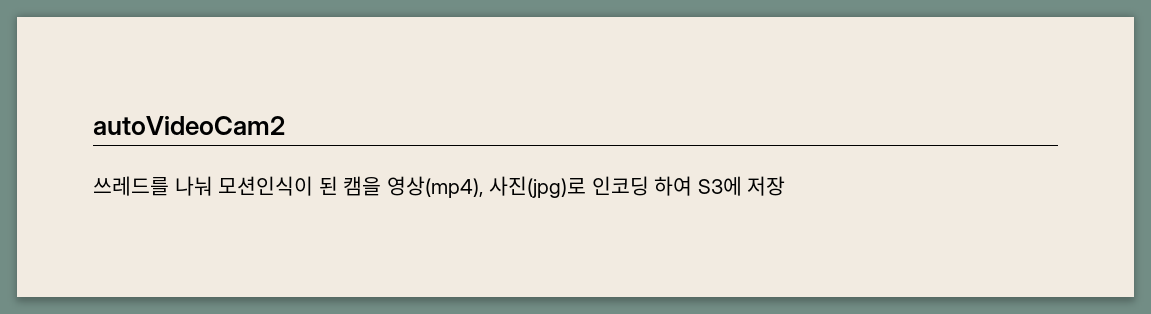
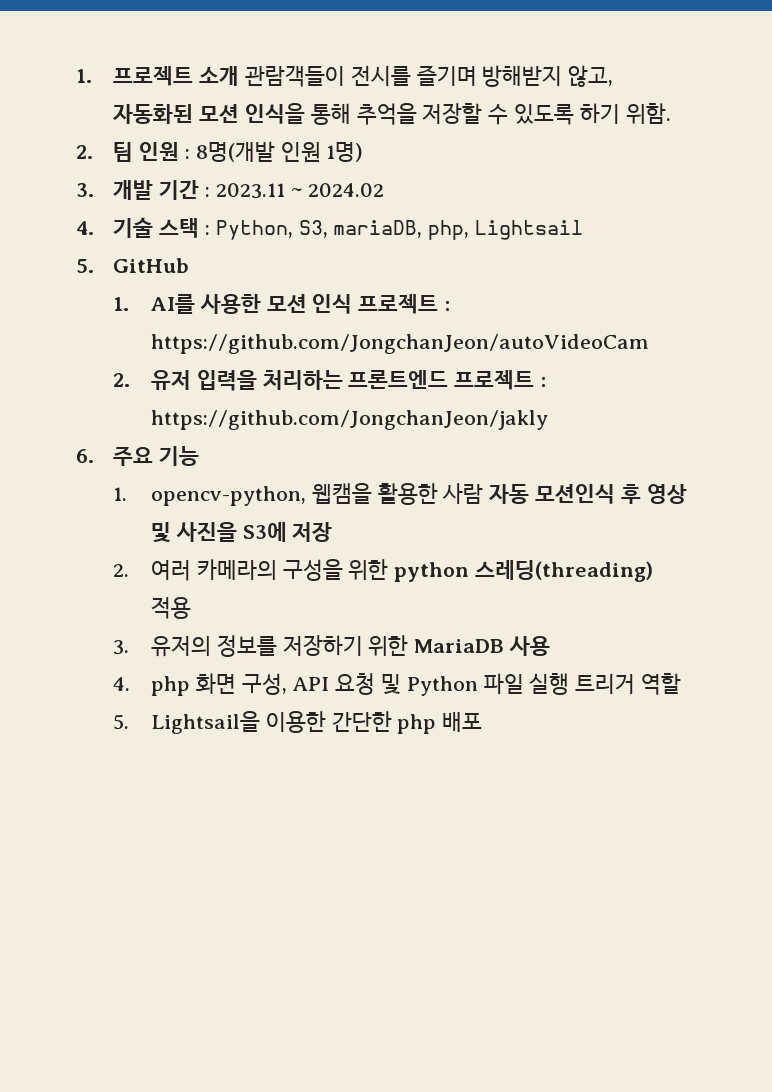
[93,116,285,135] [93,176,786,198] autoVideoCam2 // 쓰레드를 나눠 모션인식이 된 캠을 영상(mp4), 사진(jpg)로 인코딩 하여 S3에 저장 -> [76,65,614,87] [112,103,671,125] [76,141,364,162] [76,180,385,200] [76,217,584,240] [76,258,190,273] [113,294,450,314] [150,334,649,354] [113,370,546,391] [150,410,548,430] [76,446,200,466] [113,483,687,506] [150,522,333,543] [113,559,653,582] [150,597,191,619] [113,635,550,657] [113,673,681,696] [113,711,483,734] 1. 프로젝트 소개 관람객들이 전시를 즐기며 방해받지 않고, 자동화된 모션 인식을 통해 추억을 저장할 수 있도록 하기 위함. // 2. 팀 인원 : 8명(개발 인원 1명) // 3. 개발 기간 : 2023.11 ~ 2024.02 // 4. 기술 스택 : Python, S3, mariaDB, php, Lightsail // 5. GitHub // 1. AI를 사용한 모션 인식 프로젝트 : https://github.com/JongchanJeon/autoVideoCam // 2. 유저 입력을 처리하는 프론트엔드 프로젝트 : https://github.com/JongchanJeon/jakly // 6. 주요 기능 // 1. opencv-python, 웹캠을 활용한 사람 자동 모션인식 후 영상 및 사진을 S3에 저장 // 2. 여러 카메라의 구성을 위한 python 스레딩(threading) 적용 // 3. 유저의 정보를 저장하기 위한 MariaDB 사용 // 4. php 화면 구성, API 요청 및 Python 파일 실행 트리거 역할 // 5. Lightsail을 이용한 간단한 php 배포

